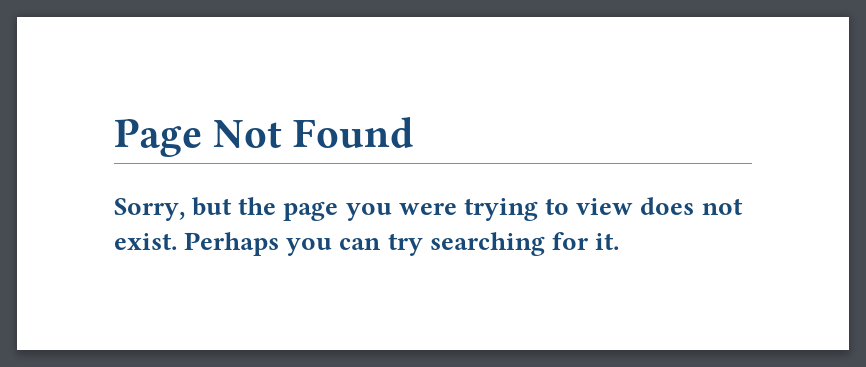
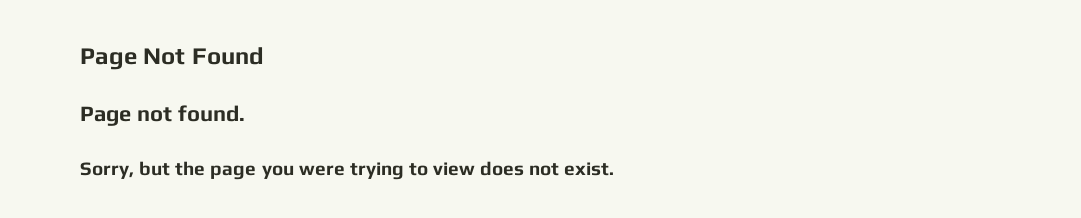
(414, 132) none -> [80,105,245,126] // Page not found.
[184,232,620,256] Perhaps you can try searching for it. -> (615, 169) none

